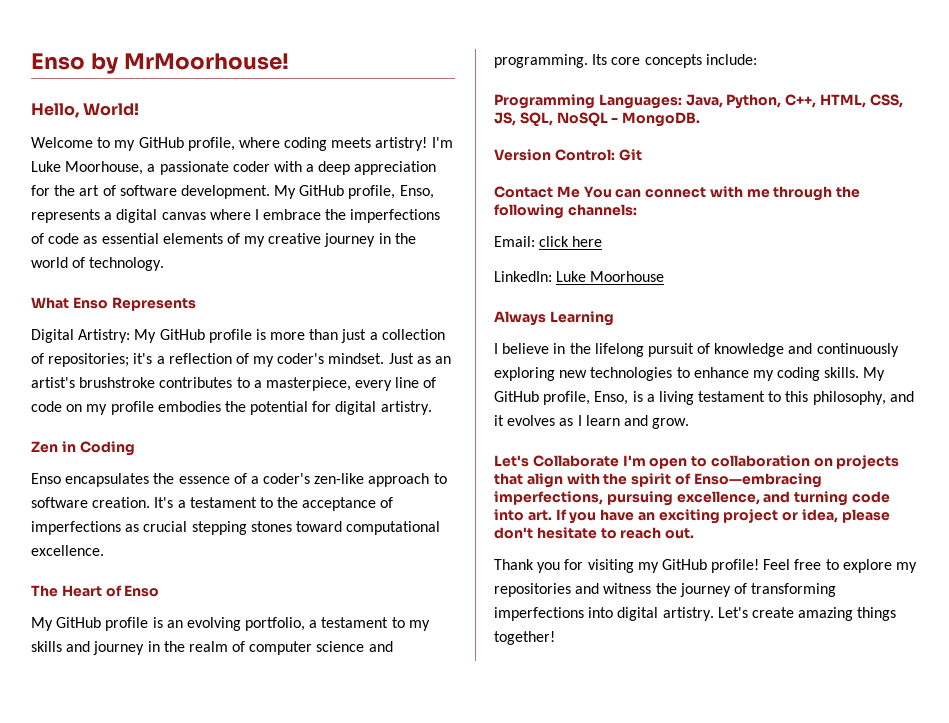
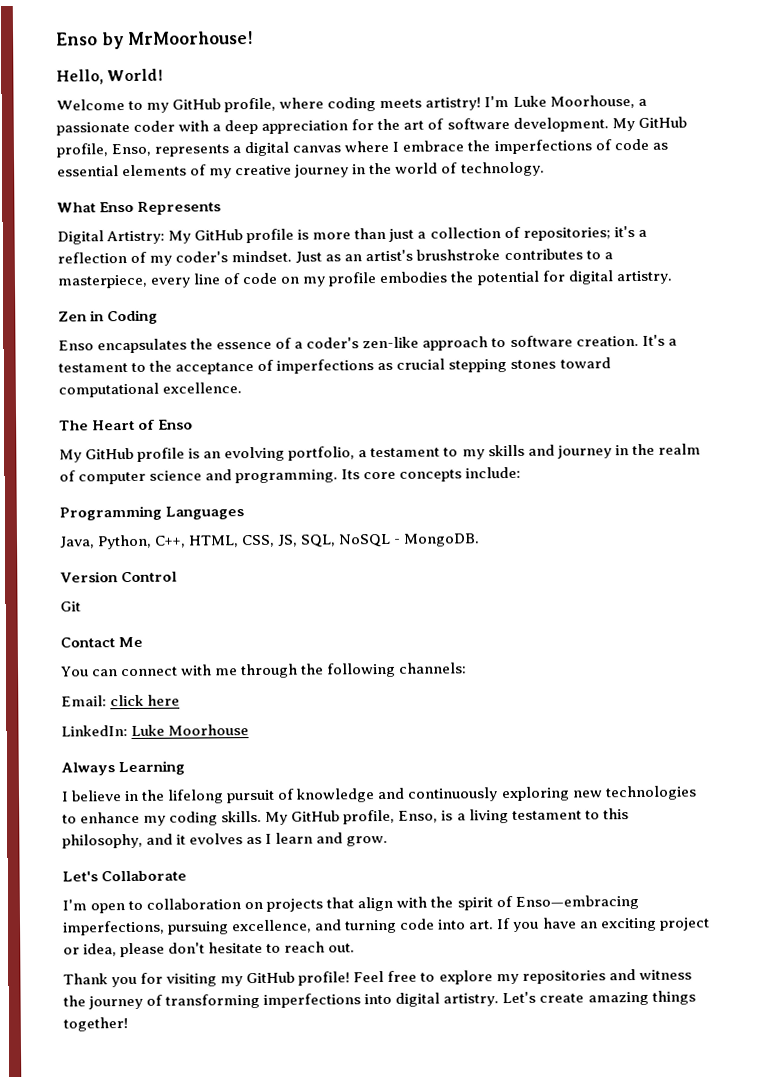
[598,94,682,109] Languages: -> [165,506,245,520] Languages //
[554,149,615,161] Control: -> [121,571,178,583] Control //
(580, 192) none -> (144, 642) //
(619, 461) none -> (188, 876) //

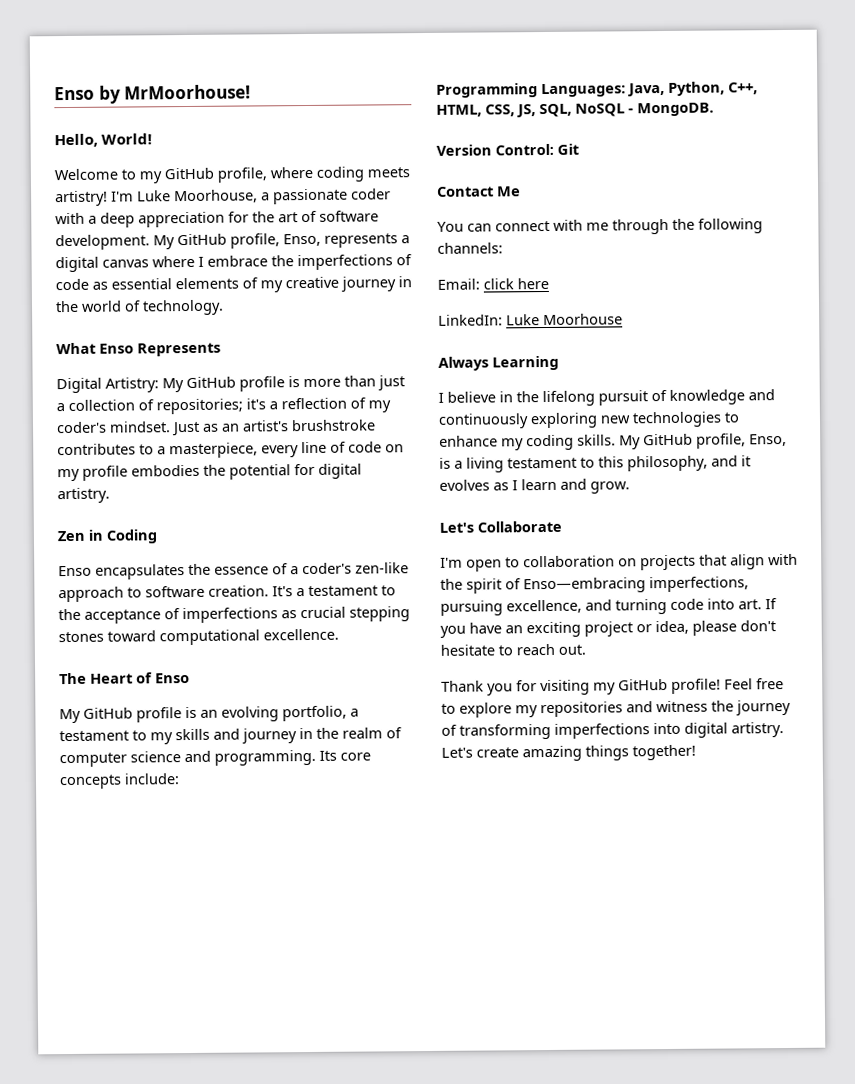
[165,506,245,520] Languages // -> [541,83,626,98] Languages:
[121,571,178,583] Control // -> [495,143,554,156] Control:

